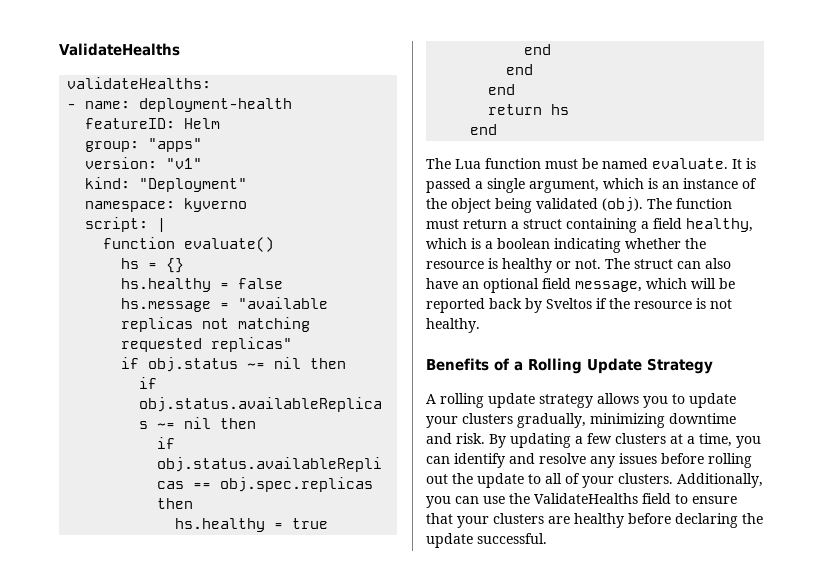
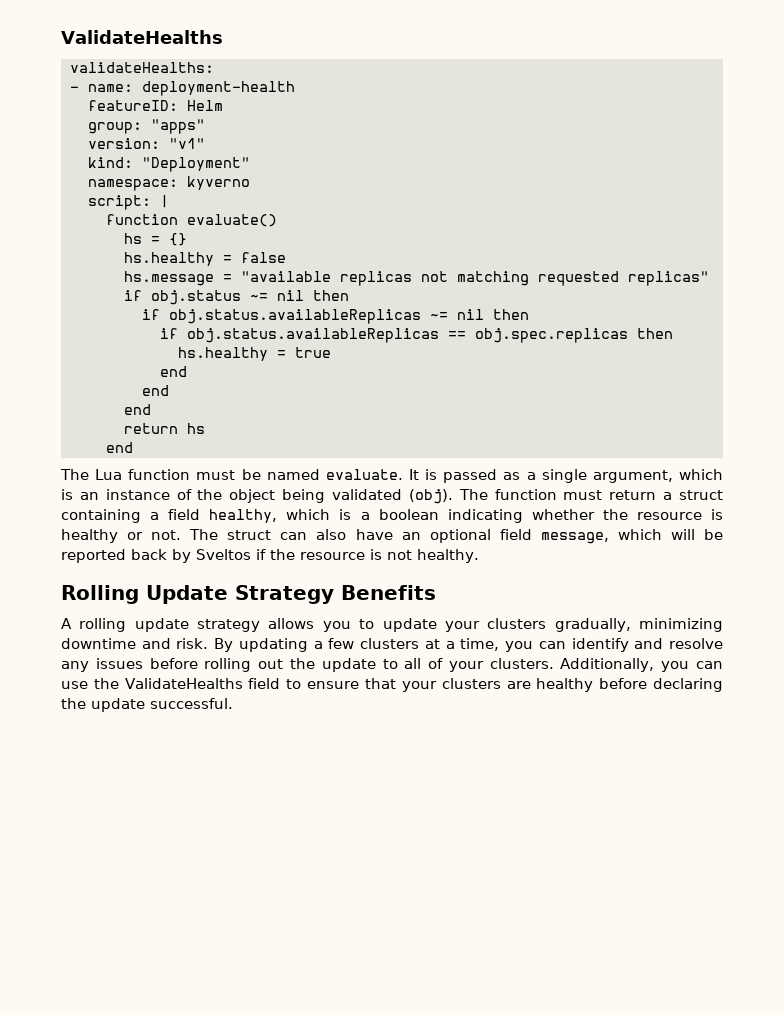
(471, 185) none -> [503,472,521,480] as
[426,358,523,371] Benefits of a -> (479, 556) none
(713, 366) none -> [341,585,436,600] Benefits

